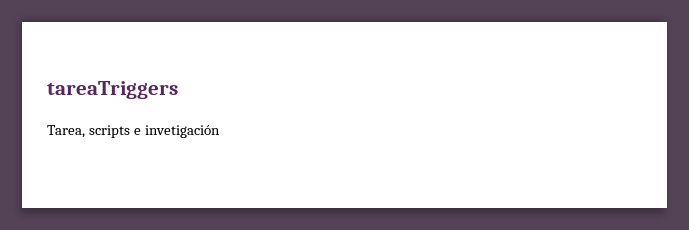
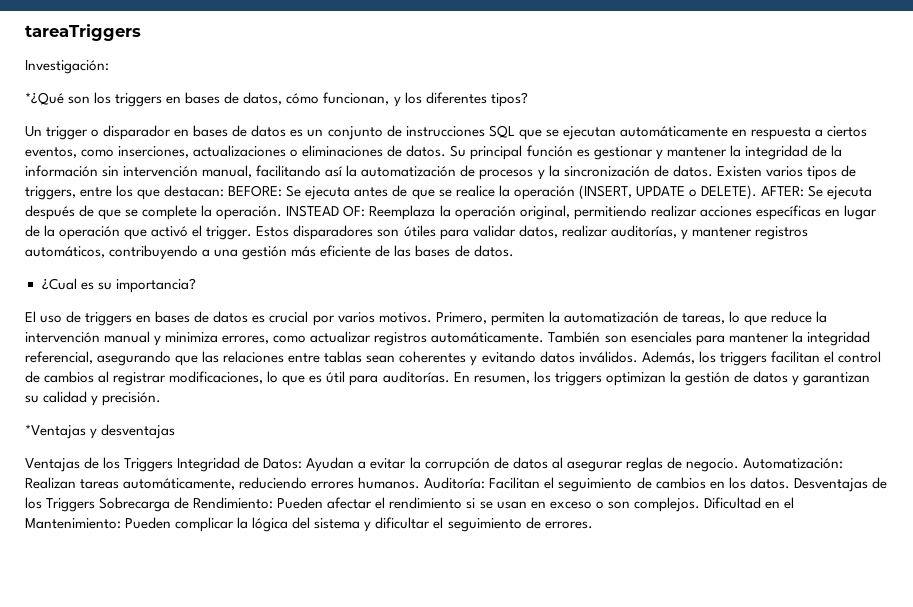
[47,125,220,138] Tarea, scripts e invetigación -> [25,60,109,74] [25,92,528,107] [25,125,868,140] [25,145,842,160] [25,165,856,180] [25,185,873,200] [25,205,877,220] [25,225,808,240] [25,245,514,260] [41,278,196,293] [25,311,828,326] [25,331,870,346] [25,351,881,366] [25,371,871,386] [25,391,162,406] [25,424,176,439] [25,457,843,472] [25,477,887,492] [25,497,794,512] [25,517,593,532] Investigación: // *¿Qué son los triggers en bases de datos, cómo funcionan, y los diferentes tipos? // Un trigger o disparador en bases de datos es un conjunto de instrucciones SQL que se ejecutan automáticamente en respuesta a ciertos eventos, como inserciones, actualizaciones o eliminaciones de datos. Su principal función es gestionar y mantener la integridad de la información sin intervención manual, facilitando así la automatización de procesos y la sincronización de datos. Existen varios tipos de triggers, entre los que destacan: BEFORE: Se ejecuta antes de que se realice la operación (INSERT, UPDATE o DELETE). AFTER: Se ejecuta después de que se complete la operación. INSTEAD OF: Reemplaza la operación original, permitiendo realizar acciones específicas en lugar de la operación que activó el trigger. Estos disparadores son útiles para validar datos, realizar auditorías, y mantener registros automáticos, contribuyendo a una gestión más eficiente de las bases de datos. // ¿Cual es su importancia? // El uso de triggers en bases de datos es crucial por varios motivos. Primero, permiten la automatización de tareas, lo que reduce la intervención manual y minimiza errores, como actualizar registros automáticamente. También son esenciales para mantener la integridad referencial, asegurando que las relaciones entre tablas sean coherentes y evitando datos inválidos. Además, los triggers facilitan el control de cambios al registrar modificaciones, lo que es útil para auditorías. En resumen, los triggers optimizan la gestión de datos y garantizan su calidad y precisión. // *Ventajas y desventajas // Ventajas de los Triggers Integridad de Datos: Ayudan a evitar la corrupción de datos al asegurar reglas de negocio. Automatización: Realizan tareas automáticamente, reduciendo errores humanos. Auditoría: Facilitan el seguimiento de cambios en los datos. Desventajas de los Triggers Sobrecarga de Rendimiento: Pueden afectar el rendimiento si se usan en exceso o son complejos. Dificultad en el Mantenimiento: Pueden complicar la lógica del sistema y dificultar el seguimiento de errores.

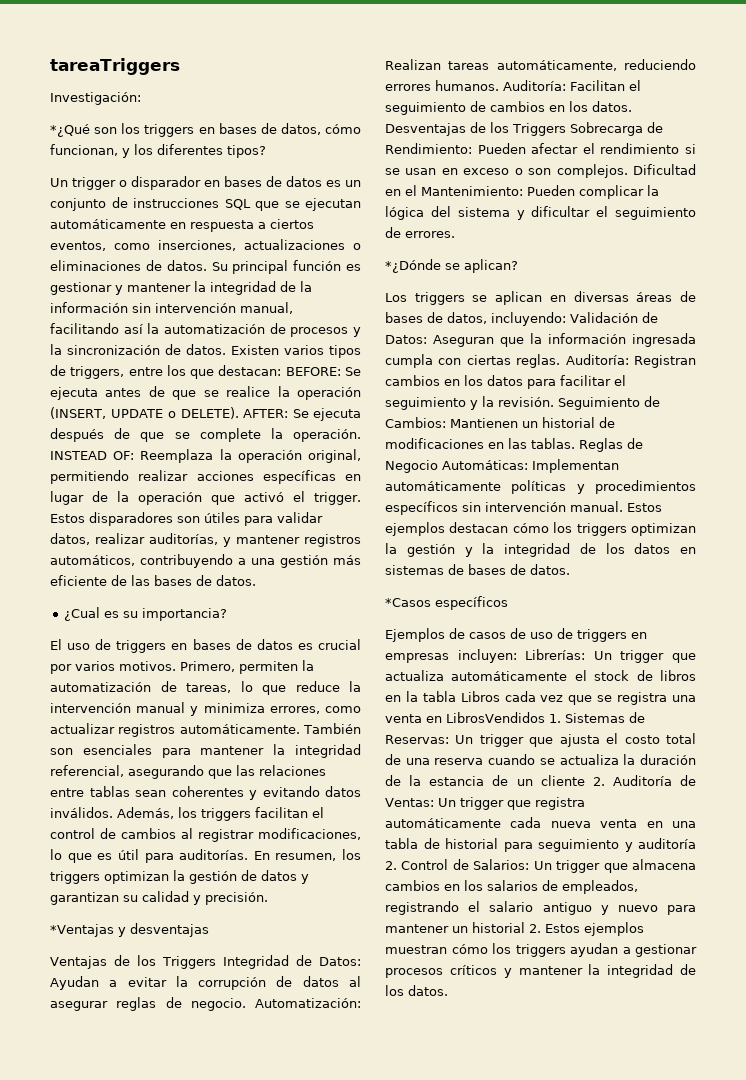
(593, 525) none -> [385,259,518,273] [385,291,696,305] [385,312,658,326] [385,333,696,347] [385,354,696,368] [385,375,626,389] [385,396,660,410] [385,417,615,428] [385,438,643,452] [385,459,619,473] [385,480,696,494] [385,501,662,515] [385,522,696,536] [385,543,696,557] [385,564,570,575] [385,596,508,610] [385,628,647,642] [385,649,696,663] [385,670,696,681] [385,691,696,705] [385,712,645,723] [385,733,696,747] [385,754,696,765] [385,775,696,786] [385,797,585,810] [385,817,696,828] [385,838,696,852] [385,859,696,873] [385,880,638,894] [385,901,696,915] [385,922,644,936] [385,943,697,957] [385,964,696,978] [385,985,448,996] // *¿Dónde se aplican? // Los triggers se aplican en diversas áreas de bases de datos, incluyendo: Validación de Datos: Aseguran que la información ingresada cumpla con ciertas reglas. Auditoría: Registran cambios en los datos para facilitar el seguimiento y la revisión. Seguimiento de Cambios: Mantienen un historial de modificaciones en las tablas. Reglas de Negocio Automáticas: Implementan automáticamente políticas y procedimientos específicos sin intervención manual. Estos ejemplos destacan cómo los triggers optimizan la gestión y la integridad de los datos en sistemas de bases de datos. // *Casos específicos // Ejemplos de casos de uso de triggers en empresas incluyen: Librerías: Un trigger que actualiza automáticamente el stock de libros en la tabla Libros cada vez que se registra una venta en LibrosVendidos 1. Sistemas de Reservas: Un trigger que ajusta el costo total de una reserva cuando se actualiza la duración de la estancia de un cliente 2. Auditoría de Ventas: Un trigger que registra automáticamente cada nueva venta en una tabla de historial para seguimiento y auditoría 2. Control de Salarios: Un trigger que almacena cambios en los salarios de empleados, registrando el salario antiguo y nuevo para mantener un historial 2. Estos ejemplos muestran cómo los triggers ayudan a gestionar procesos críticos y mantener la integridad de los datos.

